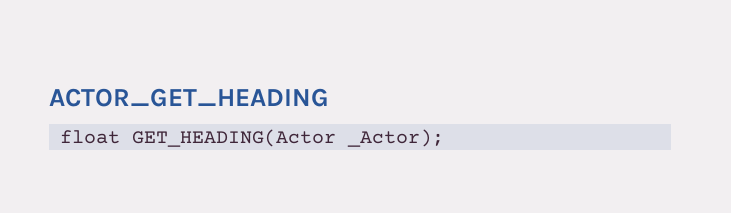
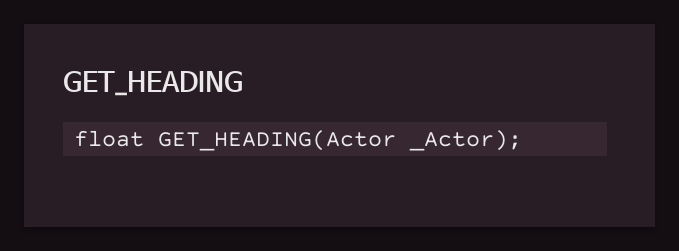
[49,88,329,107] ACTOR_GET_HEADING -> [63,71,243,96] GET_HEADING

